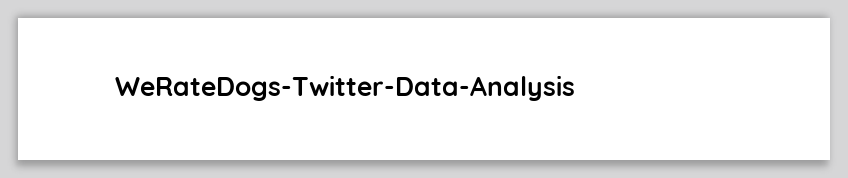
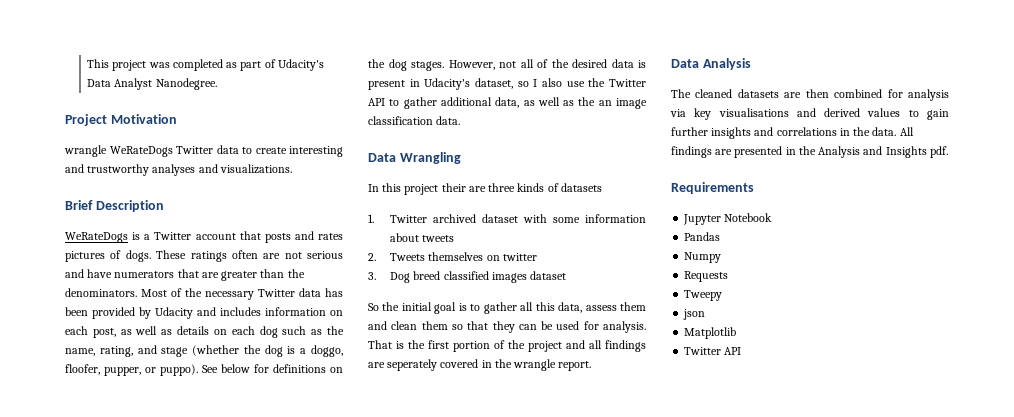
[115,75,575,101] WeRateDogs-Twitter-Data-Analysis -> [87,59,324,71] [87,78,217,90] [65,114,177,126] [64,145,343,157] [65,164,292,176] [65,200,164,212] [65,231,343,243] [65,250,343,262] [65,269,305,281] [65,288,343,300] [65,307,343,319] [65,326,344,338] [65,345,343,357] [65,364,343,376] [368,59,646,71] [368,78,646,90] [368,97,647,109] [368,116,461,125] [368,152,461,164] [368,183,602,195] [368,214,646,223] [390,233,455,242] [368,252,537,261] [368,271,567,283] [368,302,646,314] [368,321,646,333] [368,340,646,352] [368,359,592,371] [671,58,751,70] [671,89,949,101] [670,108,949,120] [671,127,914,139] [671,146,948,158] [671,182,754,194] [683,213,773,225] [684,232,721,241] [684,252,722,263] [684,271,729,282] [684,290,723,301] [683,309,706,320] [684,327,737,339] [684,347,742,355] This project was completed as part of Udacity's Data Analyst Nanodegree. // Project Motivation // wrangle WeRateDogs Twitter data to create interesting and trustworthy analyses and visualizations. // Brief Description // WeRateDogs is a Twitter account that posts and rates pictures of dogs. These ratings often are not serious and have numerators that are greater than the denominators. Most of the necessary Twitter data has been provided by Udacity and includes information on each post, as well as details on each dog such as the name, rating, and stage (whether the dog is a doggo, floofer, pupper, or puppo). See below for definitions on the dog stages. However, not all of the desired data is present in Udacity's dataset, so I also use the Twitter API to gather additional data, as well as the an image classification data. // Data Wrangling // In this project their are three kinds of datasets // 1. Twitter archived dataset with some information about tweets // 2. Tweets themselves on twitter // 3. Dog breed classified images dataset // So the initial goal is to gather all this data, assess them and clean them so that they can be used for analysis. That is the first portion of the project and all findings are seperately covered in the wrangle report. // Data Analysis // The cleaned datasets are then combined for analysis via key visualisations and derived values to gain further insights and correlations in the data. All findings are presented in the Analysis and Insights pdf. // Requirements // Jupyter Notebook // Pandas // Numpy // Requests // Tweepy // json // Matplotlib // Twitter API

